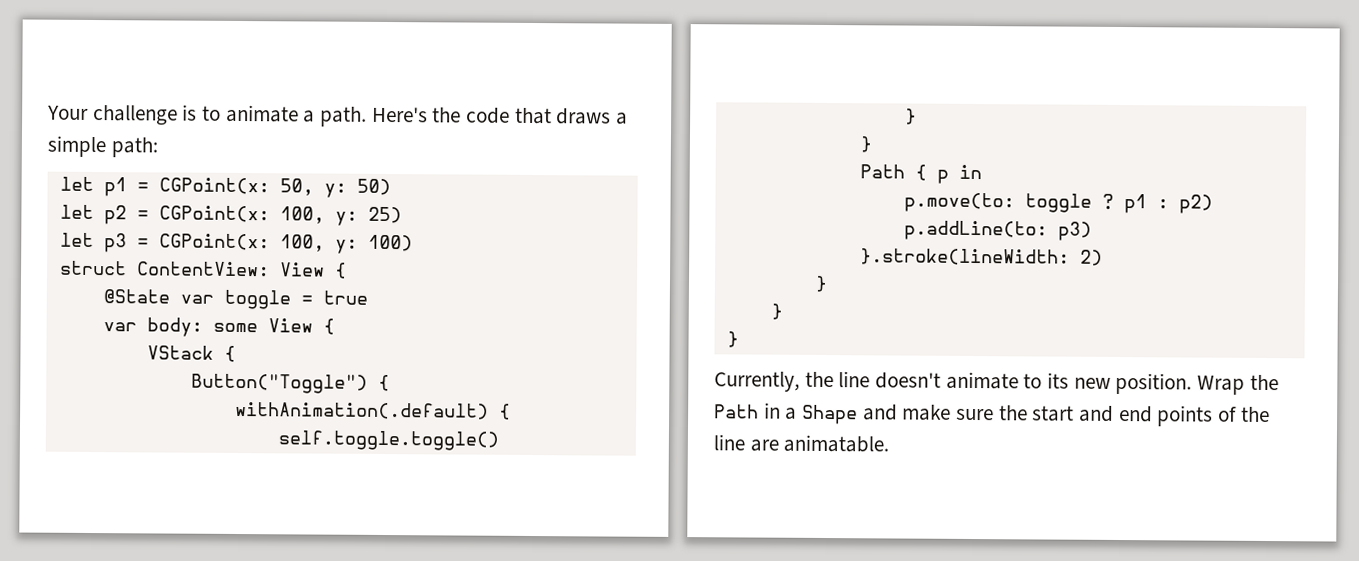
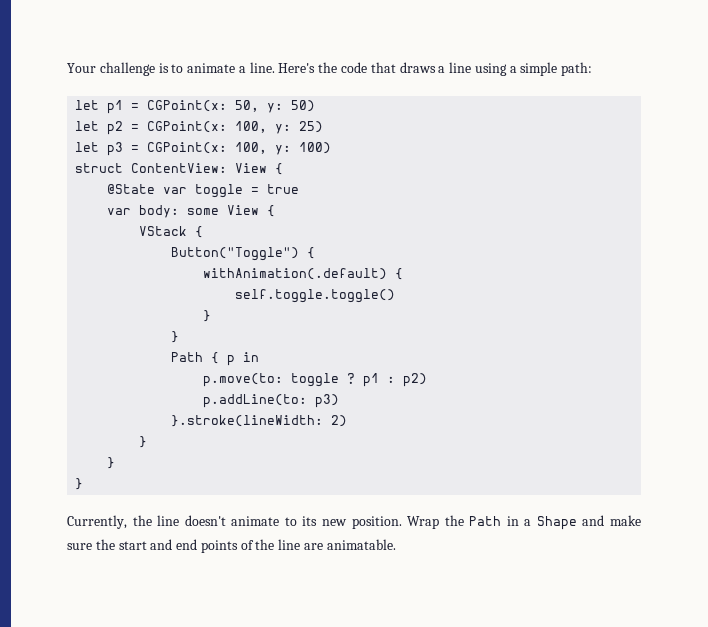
[320,106,368,127] path. -> [249,62,275,73] line.
(629, 118) none -> [449,62,517,76] line using a

